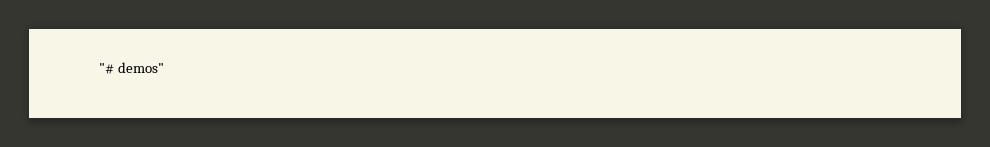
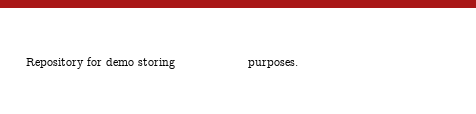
[99,62,164,74] "# demos" -> [26,57,298,69] Repository for demo storing purposes.

